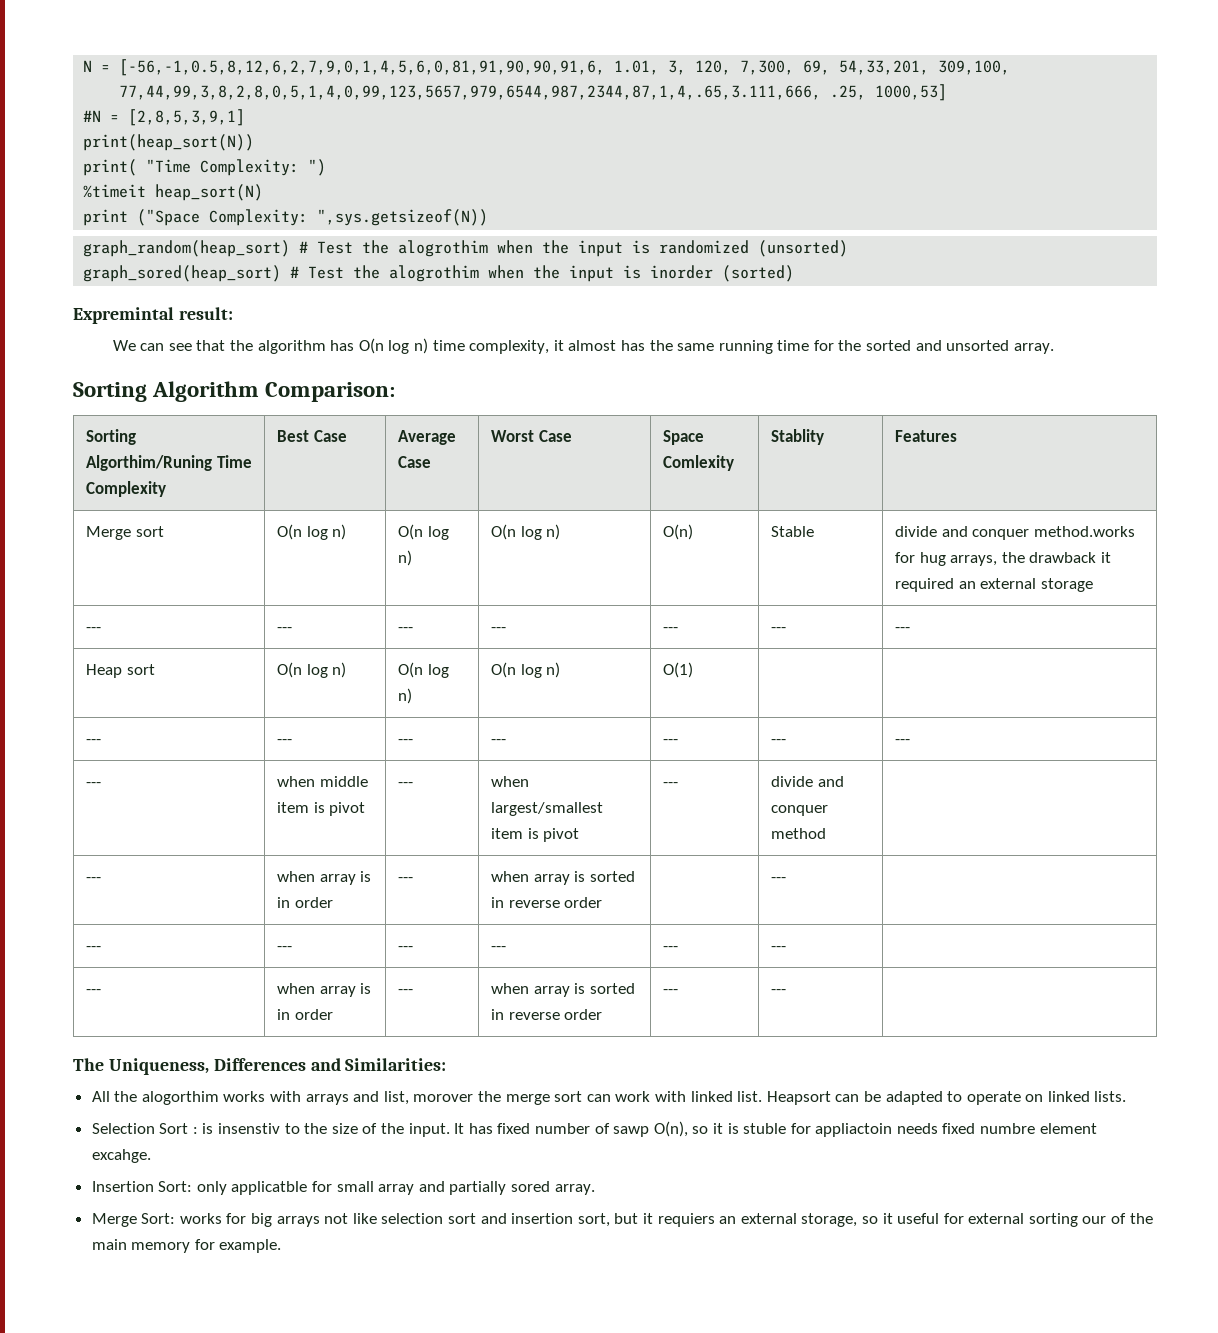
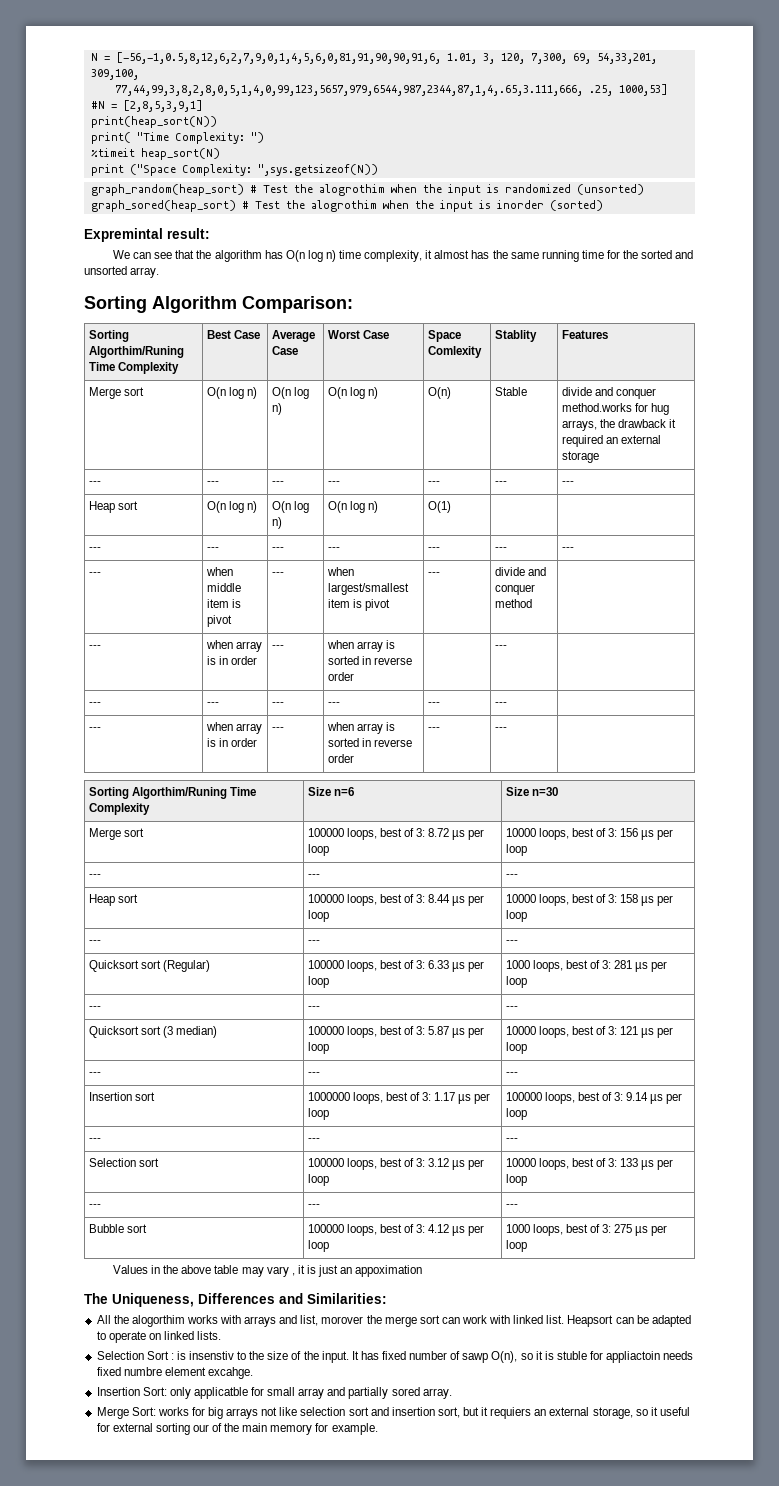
(787, 991) none -> [88,787,256,799] [88,803,150,815] [307,787,354,796] [505,787,558,796] [88,828,144,840] [307,828,485,840] [307,844,329,856] [505,828,674,840] [505,844,527,856] [88,874,101,878] [307,874,320,878] [505,874,518,878] [88,894,138,906] [307,894,485,906] [307,910,329,922] [505,894,674,906] [505,910,527,922] [88,940,101,944] [307,940,320,944] [505,940,518,944] [88,960,210,972] [307,960,485,972] [307,976,329,988] [505,960,668,972] [505,976,527,988] [88,1006,101,1010] [307,1006,320,1010] [505,1006,518,1010] [88,1026,217,1038] [307,1026,485,1038] [307,1042,329,1054] [505,1026,674,1038] [505,1042,527,1054] [88,1072,101,1076] [307,1072,320,1076] [505,1072,518,1076] [88,1092,155,1101] [307,1092,491,1104] [307,1108,329,1120] [505,1092,683,1104] [505,1108,527,1120] [88,1138,101,1142] [307,1138,320,1142] [505,1138,518,1142] [88,1158,159,1167] [307,1158,485,1170] [307,1174,329,1186] [505,1158,674,1170] [505,1174,527,1186] [88,1204,101,1208] [307,1204,320,1208] [505,1204,518,1208] [88,1224,147,1233] [307,1224,485,1236] [307,1240,329,1252] [505,1224,668,1236] [505,1240,527,1252] [112,1265,423,1277] // Sorting Algorthim/Runing Time Complexity | Size n=6 | Size n=30 // Merge sort | 100000 loops, best of 3: 8.72 µs per loop | 10000 loops, best of 3: 156 µs per loop // --- | --- | --- // Heap sort | 100000 loops, best of 3: 8.44 µs per loop | 10000 loops, best of 3: 158 µs per loop // --- | --- | --- // Quicksort sort (Regular) | 100000 loops, best of 3: 6.33 µs per loop | 1000 loops, best of 3: 281 µs per loop // --- | --- | --- // Quicksort sort (3 median) | 100000 loops, best of 3: 5.87 µs per loop | 10000 loops, best of 3: 121 µs per loop // --- | --- | --- // Insertion sort | 1000000 loops, best of 3: 1.17 µs per loop | 100000 loops, best of 3: 9.14 µs per loop // --- | --- | --- // Selection sort | 100000 loops, best of 3: 3.12 µs per loop | 10000 loops, best of 3: 133 µs per loop // --- | --- | --- // Bubble sort | 100000 loops, best of 3: 4.12 µs per loop | 1000 loops, best of 3: 275 µs per loop // Values in the above table may vary , it is just an appoximation

